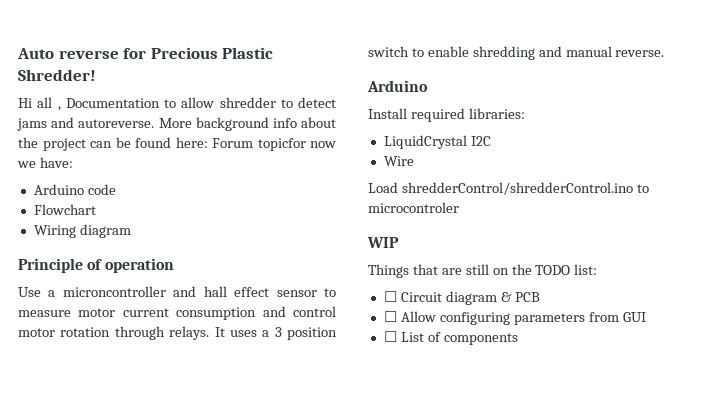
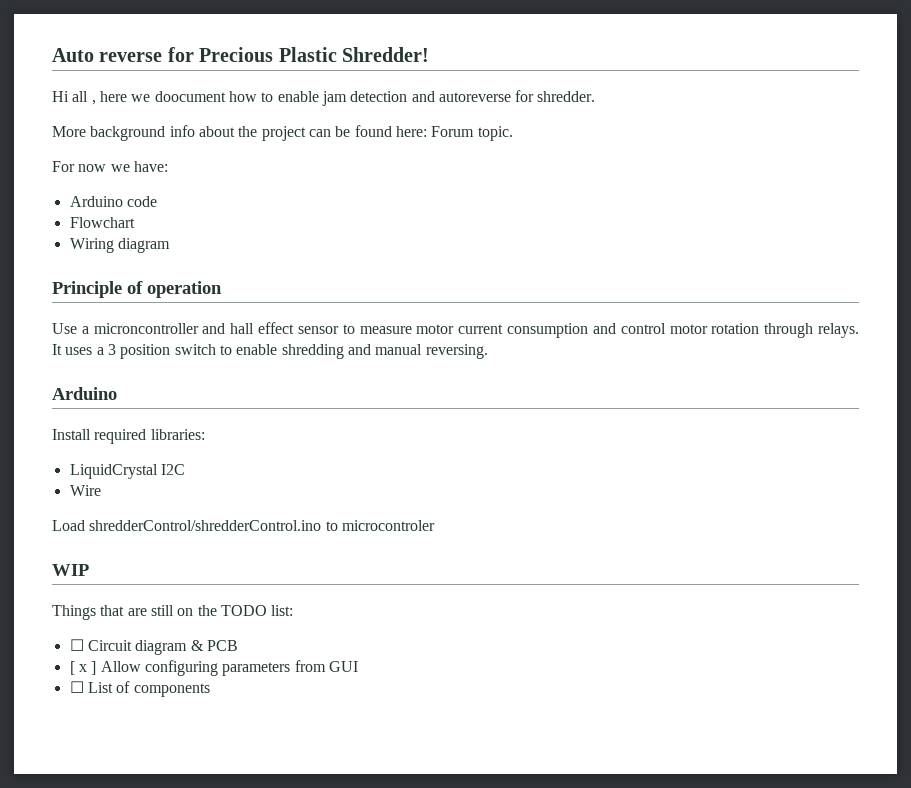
[65,97,336,108] [17,117,155,131] Documentation to allow shredder to detect jams and autoreverse. -> [99,90,596,106] here we doocument how to enable jam detection and autoreverse for shredder. //
[257,138,306,151] topicfor -> [477,126,513,141] [52,161,75,172] topic. // For
[615,50,665,57] reverse. -> [425,344,488,359] reversing.
[383,311,397,322] ☐ -> [69,661,97,675] [ x ]

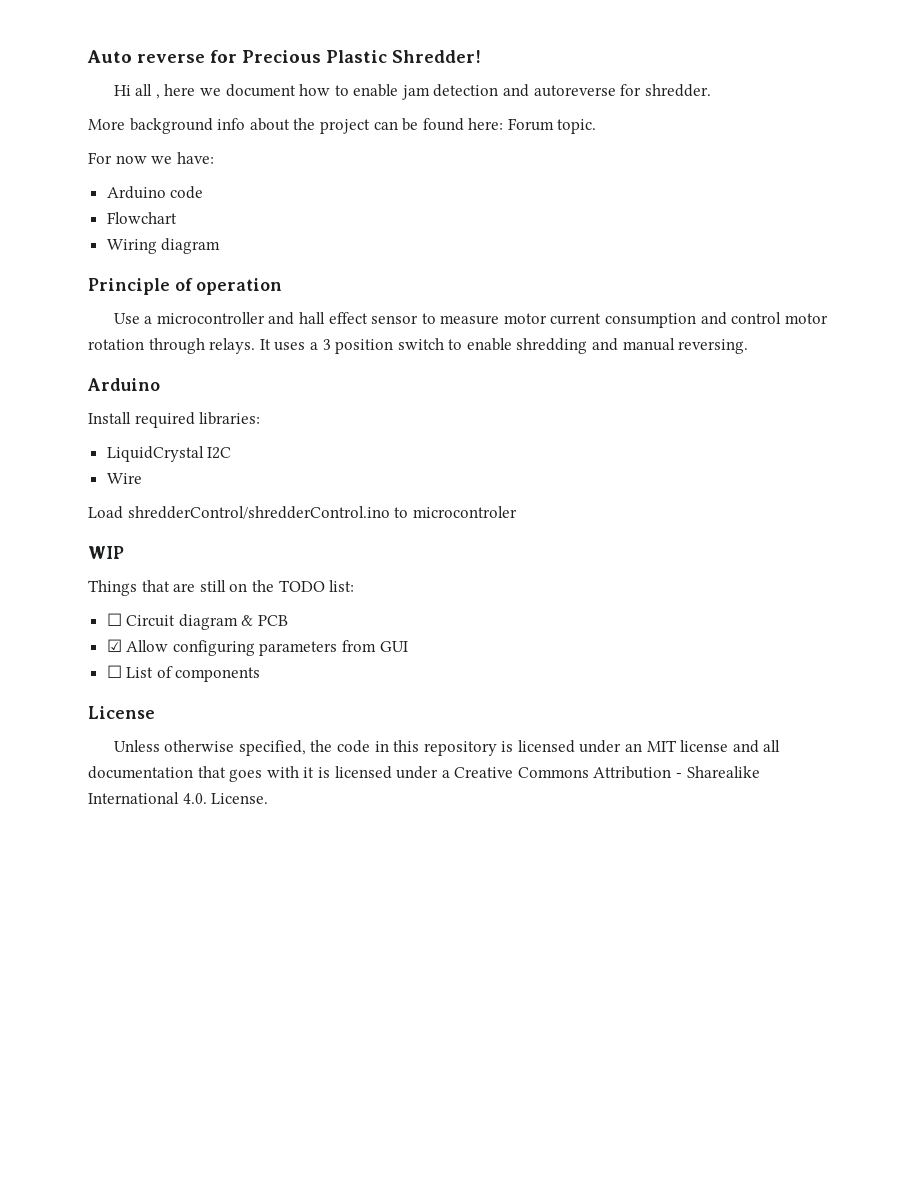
[154,91,226,102] doocument -> [225,84,296,97] document
[93,323,199,334] microncontroller -> [156,312,265,324] microcontroller
[69,661,97,675] [ x ] -> [106,639,122,652] ☑
(210, 690) none -> [88,706,155,719] [113,740,781,756] [88,766,760,782] [88,792,269,804] // License // Unless otherwise specified, the code in this repository is licensed under an MIT license and all documentation that goes with it is licensed under a Creative Commons Attribution - Sharealike International 4.0. License.

